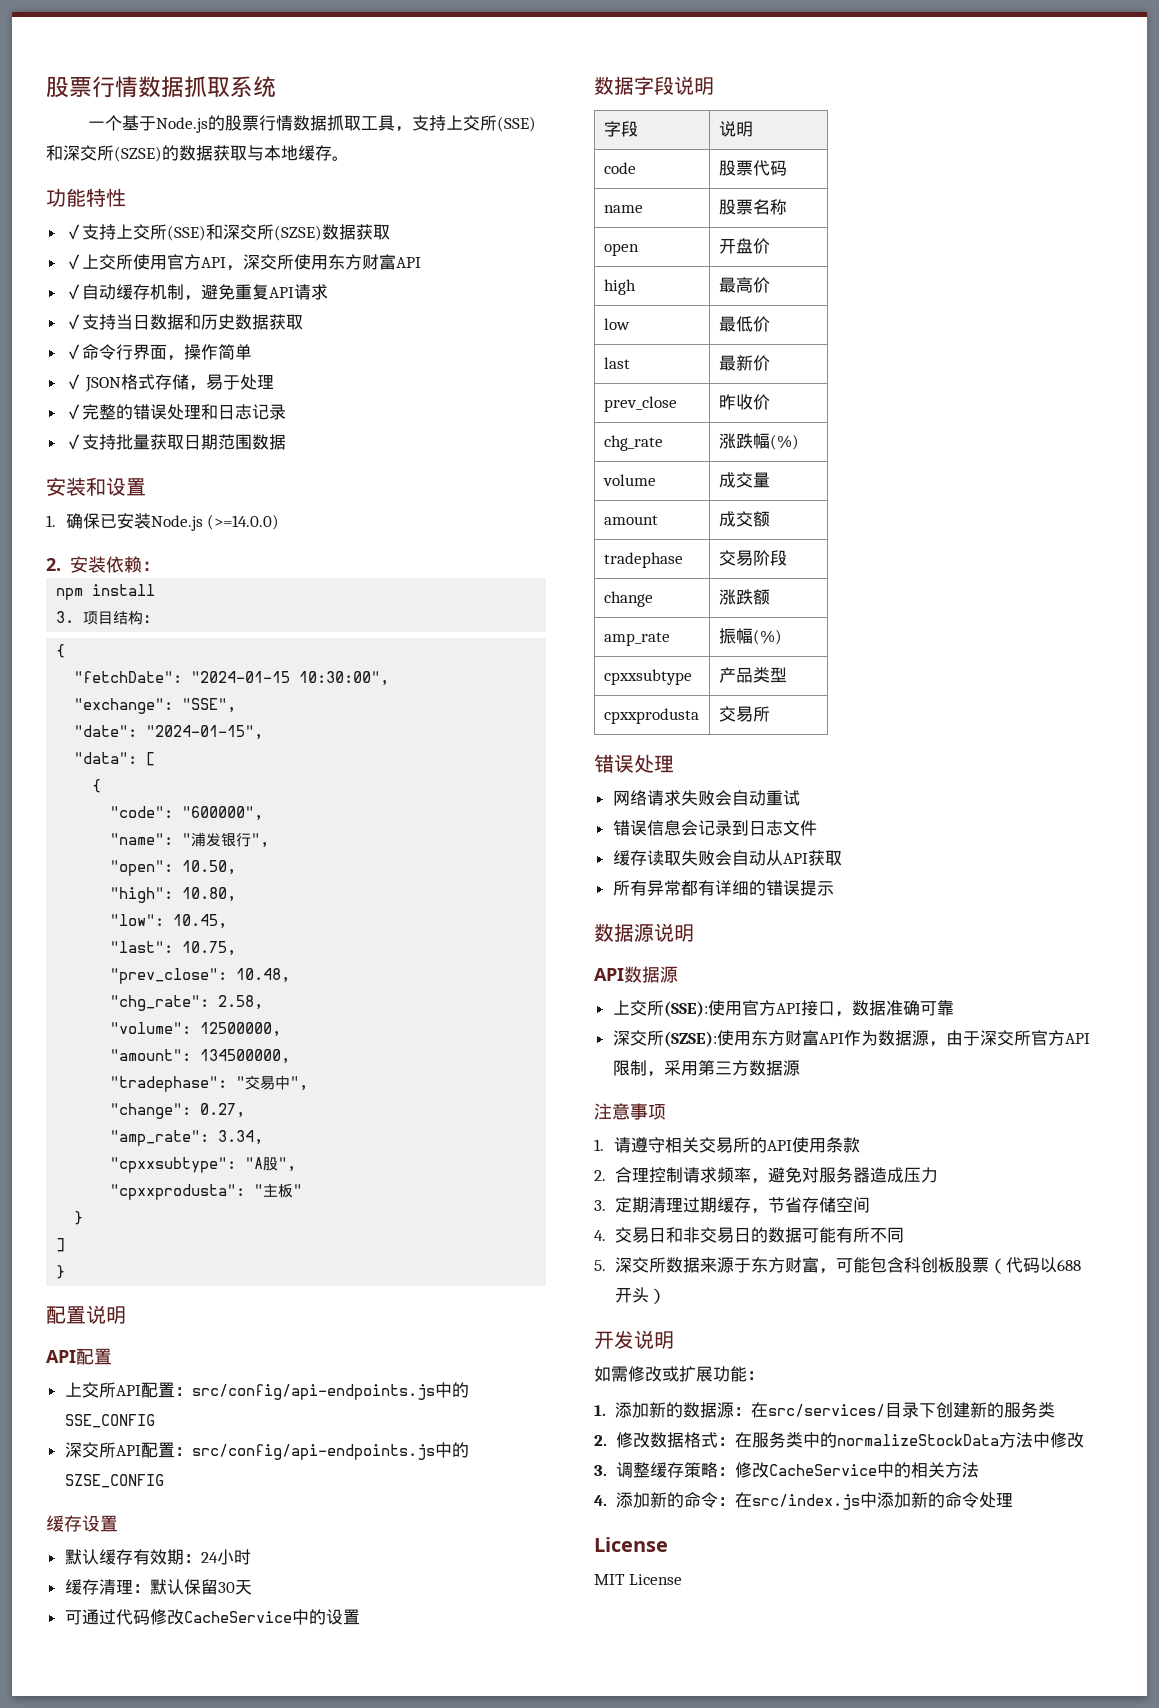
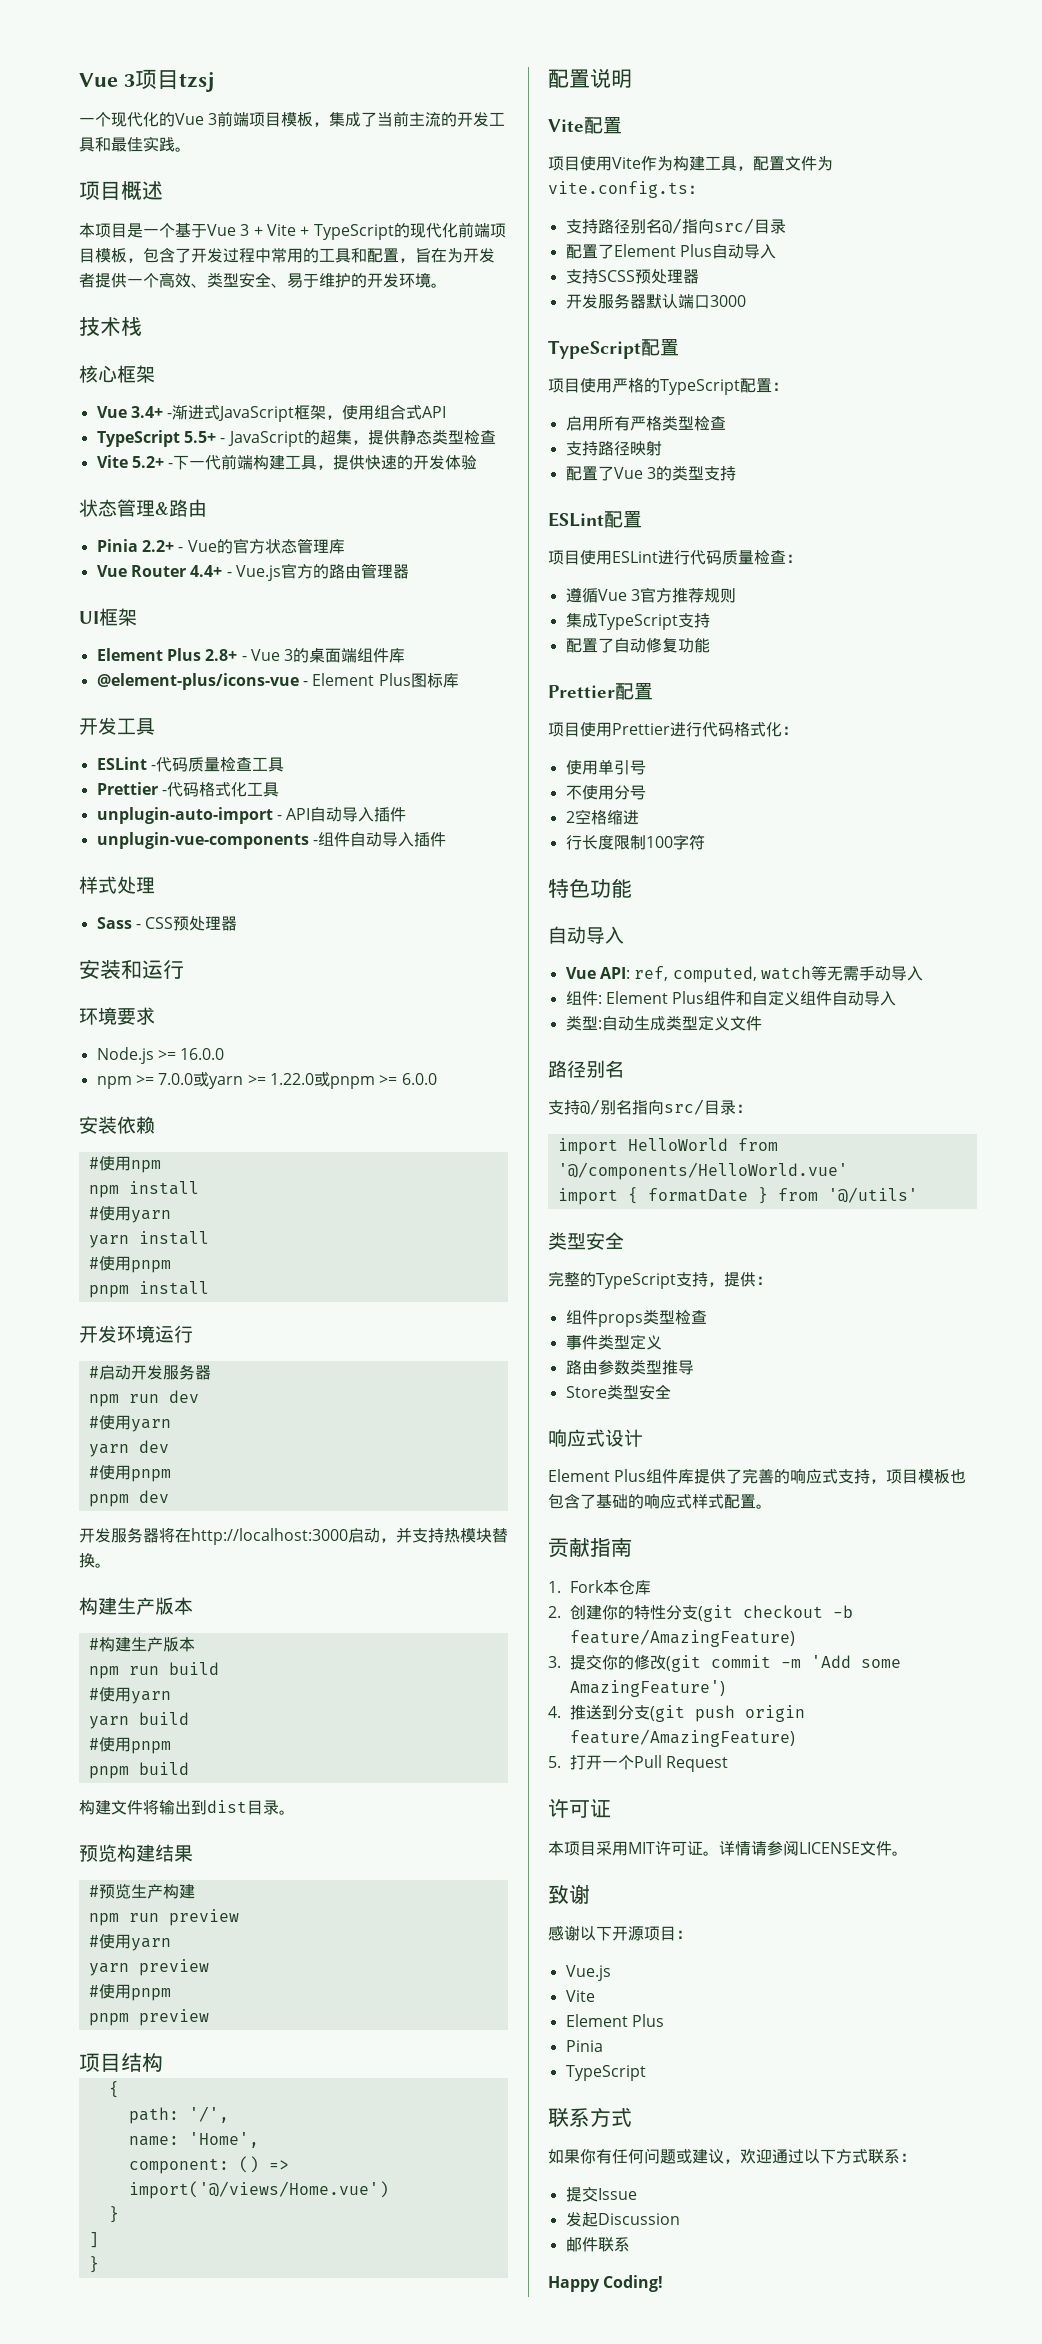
[46,76,276,98] [88,115,537,133] [46,145,349,162] [46,188,126,207] [64,224,390,241] [64,254,421,271] [64,284,328,301] [64,314,303,330] [64,344,252,361] [64,374,275,392] [64,404,286,420] [64,434,286,450] [46,477,146,496] [46,513,280,531] [46,558,61,571] 股票行情数据抓取系统 // 一个基于Node.js的股票行情数据抓取工具，支持上交所(SSE)和深交所(SZSE)的数据获取与本地缓存。 // 功能特性 // ✓支持上交所(SSE)和深交所(SZSE)数据获取 // ✓上交所使用官方API，深交所使用东方财富API // ✓自动缓存机制，避免重复API请求 // ✓支持当日数据和历史数据获取 // ✓命令行界面，操作简单 // ✓ JSON格式存储，易于处理 // ✓完整的错误处理和日志记录 // ✓支持批量获取日期范围数据 // 安装和设置 // 1.确保已安装Node.js (>=14.0.0) // 2. -> [79,69,215,92] [79,111,506,127] [79,136,191,152] [79,181,163,200] [79,222,506,240] [79,247,495,263] [79,272,447,288] [79,317,142,336] [79,365,155,383] [96,404,447,422] [96,429,496,447] [96,454,478,470] [79,499,207,517] [96,538,345,554] [96,563,409,581] [79,608,137,626] [96,648,406,663] [96,673,459,690] [79,717,155,735] [96,757,284,772] [96,782,279,797] [96,807,407,824] [96,832,446,849] [79,876,155,894] [96,916,238,931] [79,959,184,979] [79,1007,155,1025] [96,1047,225,1064] [96,1072,437,1089] Vue 3项目tzsj // 一个现代化的Vue 3前端项目模板，集成了当前主流的开发工具和最佳实践。 // 项目概述 // 本项目是一个基于Vue 3 + Vite + TypeScript的现代化前端项目模板，包含了开发过程中常用的工具和配置，旨在为开发者提供一个高效、类型安全、易于维护的开发环境。 // 技术栈 // 核心框架 // Vue 3.4+ -渐进式JavaScript框架，使用组合式API // TypeScript 5.5+ - JavaScript的超集，提供静态类型检查 // Vite 5.2+ -下一代前端构建工具，提供快速的开发体验 // 状态管理&路由 // Pinia 2.2+ - Vue的官方状态管理库 // Vue Router 4.4+ - Vue.js官方的路由管理器 // UI框架 // Element Plus 2.8+ - Vue 3的桌面端组件库 // @element-plus/icons-vue - Element Plus图标库 // 开发工具 // ESLint -代码质量检查工具 // Prettier -代码格式化工具 // unplugin-auto-import - API自动导入插件 // unplugin-vue-components -组件自动导入插件 // 样式处理 // Sass - CSS预处理器 // 安装和运行 // 环境要求 // Node.js >= 16.0.0 // npm >= 7.0.0或yarn >= 1.22.0或pnpm >= 6.0.0 //
[141,561,160,571] ： -> [88,1156,161,1173] // #使用npm
[56,611,75,623] 3. -> [88,1206,171,1223] [88,1231,209,1248] [88,1256,171,1273] [88,1281,209,1298] [79,1325,193,1343] [88,1364,211,1380] [88,1390,199,1407] [88,1415,171,1432] [88,1440,169,1457] [88,1465,171,1482] [88,1490,169,1507] [79,1527,508,1545] [79,1553,111,1568] [79,1597,193,1615] [88,1637,195,1652] [88,1662,219,1679] [88,1687,171,1704] [88,1712,189,1729] [88,1737,171,1754] [88,1762,189,1779] [79,1799,295,1815] [79,1844,193,1862] [88,1883,195,1899] [88,1909,239,1926] [88,1934,171,1951] [88,1959,209,1976] [88,1984,171,2001] [88,2009,209,2026] #使用yarn // yarn install // #使用pnpm // pnpm install // 开发环境运行 // #启动开发服务器 // npm run dev // #使用yarn // yarn dev // #使用pnpm // pnpm dev // 开发服务器将在http://localhost:3000启动，并支持热模块替换。 // 构建生产版本 // #构建生产版本 // npm run build // #使用yarn // yarn build // #使用pnpm // pnpm build // 构建文件将输出到dist目录。 // 预览构建结果 // #预览生产构建 // npm run preview // #使用yarn // yarn preview // #使用pnpm // pnpm preview //
[142,615,158,623] [56,644,66,658] [74,671,390,686] [74,698,237,714] [74,725,264,740] [74,752,156,766] [92,779,102,793] [110,806,264,821] [110,832,270,848] [110,860,237,876] [110,887,237,903] [110,914,228,929] [110,941,237,956] [110,968,291,984] [110,995,264,1011] [110,1022,282,1037] [110,1049,291,1064] [110,1075,309,1092] [110,1103,246,1119] [110,1130,264,1146] [110,1157,297,1173] [110,1183,303,1200] ： // { // "fetchDate": "2024-01-15 10:30:00", // "exchange": "SSE", // "date": "2024-01-15", // "data": [ // { // "code": "600000", // "name": "浦发银行", // "open": 10.50, // "high": 10.80, // "low": 10.45, // "last": 10.75, // "prev_close": 10.48, // "chg_rate": 2.58, // "volume": 12500000, // "amount": 134500000, // "tradephase": "交易中", // "change": 0.27, // "amp_rate": 3.34, // "cpxxsubtype": "A股", // "cpxxprodusta": "主板" -> [108,2081,119,2098] [128,2106,229,2124] [128,2132,259,2148] [128,2156,289,2174] [128,2181,389,2199] // { // path: '/', // name: 'Home', // component: () => import('@/views/Home.vue')
[46,1348,112,1365] [64,1382,469,1400] [64,1414,155,1428] [64,1442,469,1460] [64,1474,164,1488] [46,1515,118,1532] [64,1549,251,1565] [64,1579,252,1595] [64,1609,360,1625] [594,76,714,95] [603,121,638,137] [718,121,753,137] [603,162,636,174] [718,160,787,176] [603,205,643,213] [718,199,787,215] [603,243,639,256] [718,238,770,254] [603,279,636,295] [718,277,770,293] [603,318,630,330] [718,316,770,332] [603,357,630,369] [718,355,770,371] [603,396,677,412] [718,394,770,410] [603,435,663,451] [718,433,799,450] [602,474,656,486] [718,472,770,488] [603,515,658,525] [718,511,770,527] [603,552,683,568] [718,550,787,566] [603,591,653,607] [718,589,770,605] [603,632,670,646] [718,628,782,645] [603,669,692,685] [718,667,787,683] [603,708,699,724] [718,706,770,722] [594,754,674,773] [612,790,800,806] [612,820,817,836] [612,850,842,866] [612,880,834,896] [594,923,694,942] [594,966,678,983] [612,1000,954,1017] [612,1030,1090,1047] [612,1060,800,1077] [594,1103,666,1120] [594,1137,860,1153] [594,1167,938,1184] [594,1197,870,1214] [594,1227,904,1243] [594,1257,1081,1274] [614,1287,666,1304] [594,1330,674,1349] [594,1366,764,1382] [594,1402,1055,1418] [594,1432,1084,1448] [594,1462,979,1478] [594,1492,1013,1510] [594,1537,668,1552] [594,1574,682,1585] API配置 // 上交所API配置：src/config/api-endpoints.js中的SSE_CONFIG // 深交所API配置：src/config/api-endpoints.js中的SZSE_CONFIG // 缓存设置 // 默认缓存有效期：24小时 // 缓存清理：默认保留30天 // 可通过代码修改CacheService中的设置 // 数据字段说明 // 字段 | 说明 // code | 股票代码 // name | 股票名称 // open | 开盘价 // high | 最高价 // low | 最低价 // last | 最新价 // prev_close | 昨收价 // chg_rate | 涨跌幅(%) // volume | 成交量 // amount | 成交额 // tradephase | 交易阶段 // change | 涨跌额 // amp_rate | 振幅(%) // cpxxsubtype | 产品类型 // cpxxprodusta | 交易所 // 错误处理 // 网络请求失败会自动重试 // 错误信息会记录到日志文件 // 缓存读取失败会自动从API获取 // 所有异常都有详细的错误提示 // 数据源说明 // API数据源 // 上交所(SSE):使用官方API接口，数据准确可靠 // 深交所(SZSE):使用东方财富API作为数据源，由于深交所官方API限制，采用第三方数据源 // 注意事项 // 1.请遵守相关交易所的API使用条款 // 2.合理控制请求频率，避免对服务器造成压力 // 3.定期清理过期缓存，节省存储空间 // 4.交易日和非交易日的数据可能有所不同 // 5.深交所数据来源于东方财富，可能包含科创板股票（代码以688开头） // 开发说明 // 如需修改或扩展功能： // 1.添加新的数据源：在src/services/目录下创建新的服务类 // 2.修改数据格式：在服务类中的normalizeStockData方法中修改 // 3.调整缓存策略：修改CacheService中的相关方法 // 4.添加新的命令：在src/index.js中添加新的命令处理 // License // MIT License -> [548,117,622,134] [548,156,833,171] [548,181,704,198] [565,218,786,234] [565,244,776,259] [565,269,699,284] [565,293,746,309] [548,339,679,359] [548,378,788,395] [565,415,726,431] [565,441,662,456] [565,465,736,481] [548,511,642,528] [548,550,802,565] [565,587,736,603] [565,613,710,630] [565,637,710,653] [548,683,653,700] [548,722,798,737] [565,759,646,775] [565,785,646,800] [565,809,639,825] [565,834,705,850] [548,878,632,898] [548,926,624,944] [565,965,923,983] [565,990,897,1006] [565,1015,762,1031] [548,1060,624,1078] [548,1099,752,1115] [557,1138,778,1155] [557,1162,848,1180] [557,1187,918,1205] [548,1232,624,1250] [548,1271,772,1289] [565,1309,707,1327] [565,1334,662,1350] [565,1359,694,1375] [565,1384,671,1400] [548,1429,643,1447] [548,1468,967,1484] [548,1493,772,1509] [548,1538,632,1558] [548,1580,651,1595] [548,1605,853,1622] [569,1629,795,1647] [548,1654,901,1672] [569,1680,725,1697] [548,1704,805,1722] [569,1729,795,1747] [548,1755,729,1772] [548,1799,611,1818] [548,1840,908,1856] [548,1884,590,1904] [548,1925,692,1941] [565,1965,611,1981] [565,1990,595,2002] [565,2014,664,2027] [565,2040,603,2052] [565,2065,646,2081] [548,2107,632,2127] [548,2148,916,2164] [565,2187,637,2202] [565,2212,680,2227] [565,2237,630,2252] [548,2275,664,2292] Vite配置 // 项目使用Vite作为构建工具，配置文件为vite.config.ts： // 支持路径别名@/指向src/目录 // 配置了Element Plus自动导入 // 支持SCSS预处理器 // 开发服务器默认端口3000 // TypeScript配置 // 项目使用严格的TypeScript配置： // 启用所有严格类型检查 // 支持路径映射 // 配置了Vue 3的类型支持 // ESLint配置 // 项目使用ESLint进行代码质量检查： // 遵循Vue 3官方推荐规则 // 集成TypeScript支持 // 配置了自动修复功能 // Prettier配置 // 项目使用Prettier进行代码格式化： // 使用单引号 // 不使用分号 // 2空格缩进 // 行长度限制100字符 // 特色功能 // 自动导入 // Vue API: ref, computed, watch等无需手动导入 // 组件: Element Plus组件和自定义组件自动导入 // 类型:自动生成类型定义文件 // 路径别名 // 支持@/别名指向src/目录： // import HelloWorld from '@/components/HelloWorld.vue' // import { formatDate } from '@/utils' // 类型安全 // 完整的TypeScript支持，提供： // 组件props类型检查 // 事件类型定义 // 路由参数类型推导 // Store类型安全 // 响应式设计 // Element Plus组件库提供了完善的响应式支持，项目模板也包含了基础的响应式样式配置。 // 贡献指南 // 1. Fork本仓库 // 2.创建你的特性分支(git checkout -b feature/AmazingFeature) // 3.提交你的修改(git commit -m 'Add some AmazingFeature') // 4.推送到分支(git push origin feature/AmazingFeature) // 5.打开一个Pull Request // 许可证 // 本项目采用MIT许可证。详情请参阅LICENSE文件。 // 致谢 // 感谢以下开源项目： // Vue.js // Vite // Element Plus // Pinia // TypeScript // 联系方式 // 如果你有任何问题或建议，欢迎通过以下方式联系： // 提交Issue // 发起Discussion // 邮件联系 // Happy Coding!

